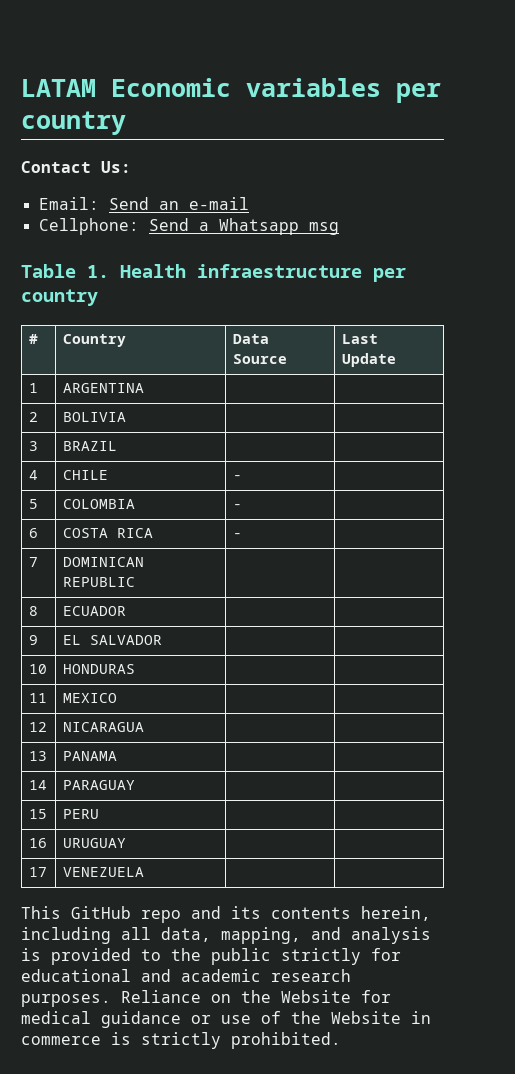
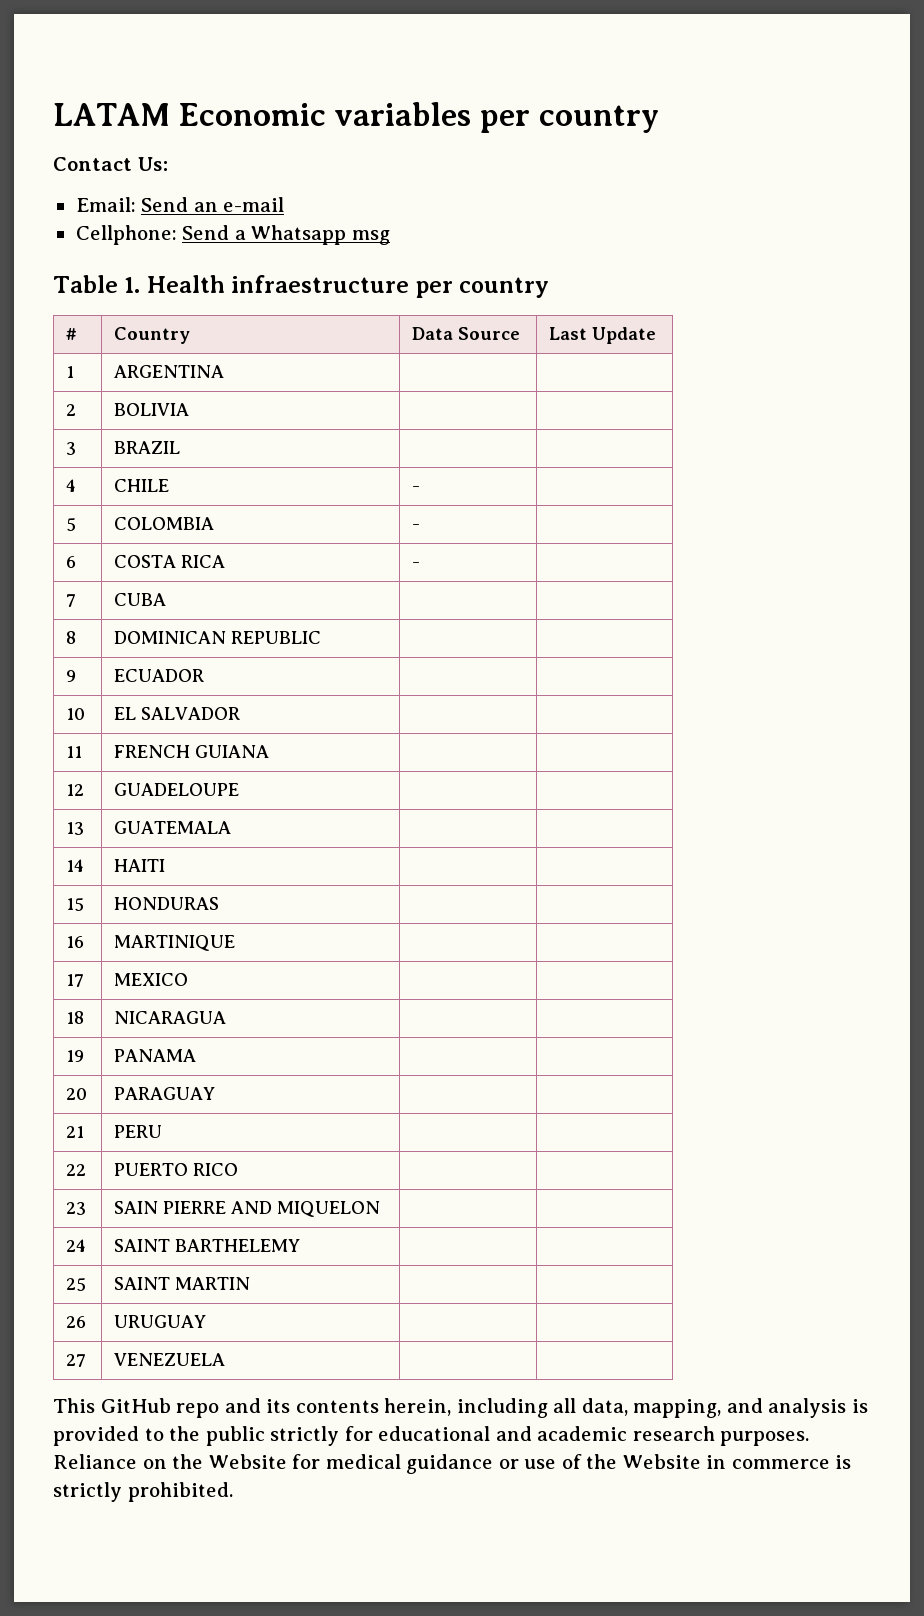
(38, 562) none -> [114,593,167,606] [66,631,77,644] | CUBA | | // 8
[28,606,38,616] 8 -> [66,670,77,682] 9
[28,635,38,645] 9 -> [66,708,86,720] 10
[28,664,47,674] [62,664,135,674] [28,693,47,703] 10 | HONDURAS | | // 11 -> [66,746,83,758] [114,745,270,758] [66,784,85,796] [114,783,240,796] [66,822,85,835] [114,821,232,834] [66,859,85,872] [114,859,166,872] [66,898,85,911] [114,897,220,910] [66,936,85,948] [114,935,236,951] [66,974,85,987] 11 | FRENCH GUIANA | | // 12 | GUADELOUPE | | // 13 | GUATEMALA | | // 14 | HAITI | | // 15 | HONDURAS | | // 16 | MARTINIQUE | | // 17
[28,722,47,732] 12 -> [66,1011,85,1024] 18
[28,751,47,761] 13 -> [66,1050,85,1062] 19
[28,780,47,790] 14 -> [66,1088,88,1100] 20
[28,809,47,819] 15 -> [66,1126,85,1138] 21
[28,838,47,848] 16 -> [66,1164,87,1176] [114,1163,239,1176] [66,1202,87,1215] [114,1201,381,1217] [66,1239,87,1252] [114,1239,301,1252] [66,1278,87,1291] [114,1277,251,1290] [66,1316,87,1328] 22 | PUERTO RICO | | // 23 | SAIN PIERRE AND MIQUELON | | // 24 | SAINT BARTHELEMY | | // 25 | SAINT MARTIN | | // 26
[28,867,47,877] 17 -> [66,1354,87,1367] 27

